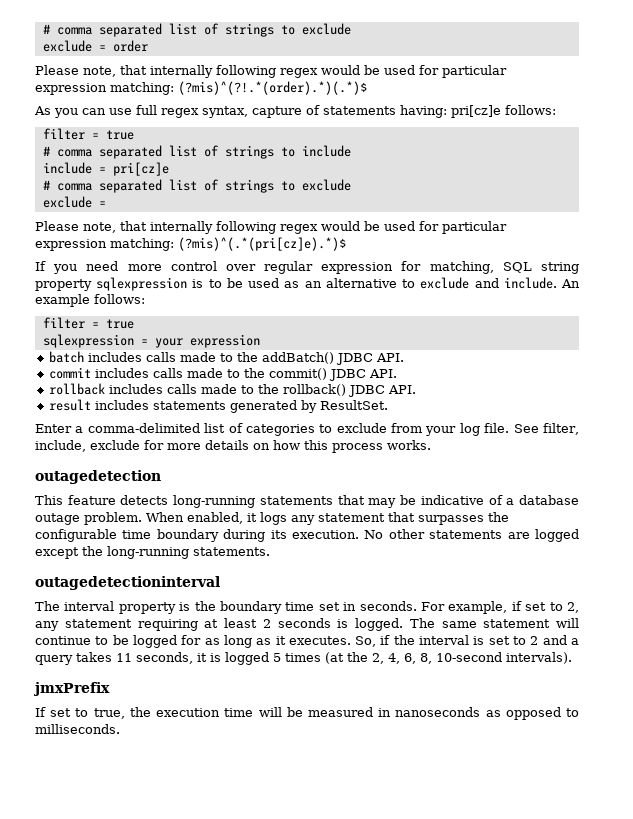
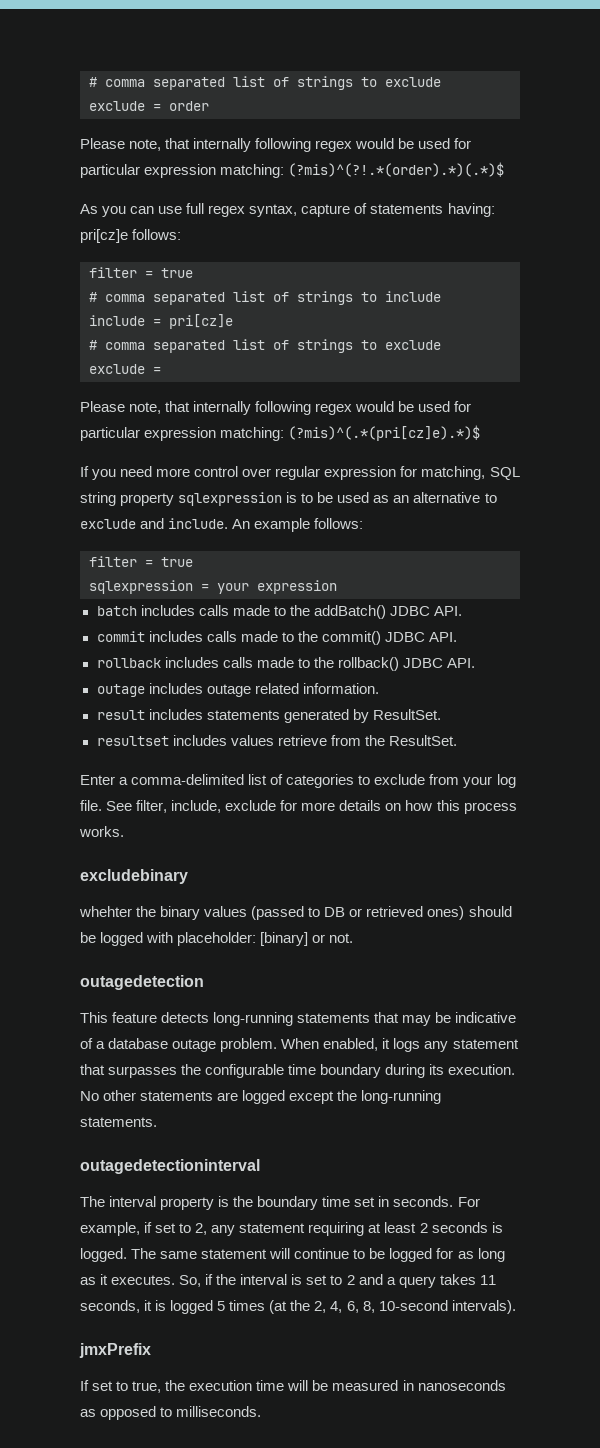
(416, 389) none -> [96,683,379,697] // outage includes outage related information.
(388, 405) none -> [96,735,457,746] // resultset includes values retrieve from the ResultSet.
(431, 445) none -> [80,869,188,884] [79,906,512,920] [80,932,354,946] // excludebinary // whehter the binary values (passed to DB or retrieved ones) should be logged with placeholder: [binary] or not.

